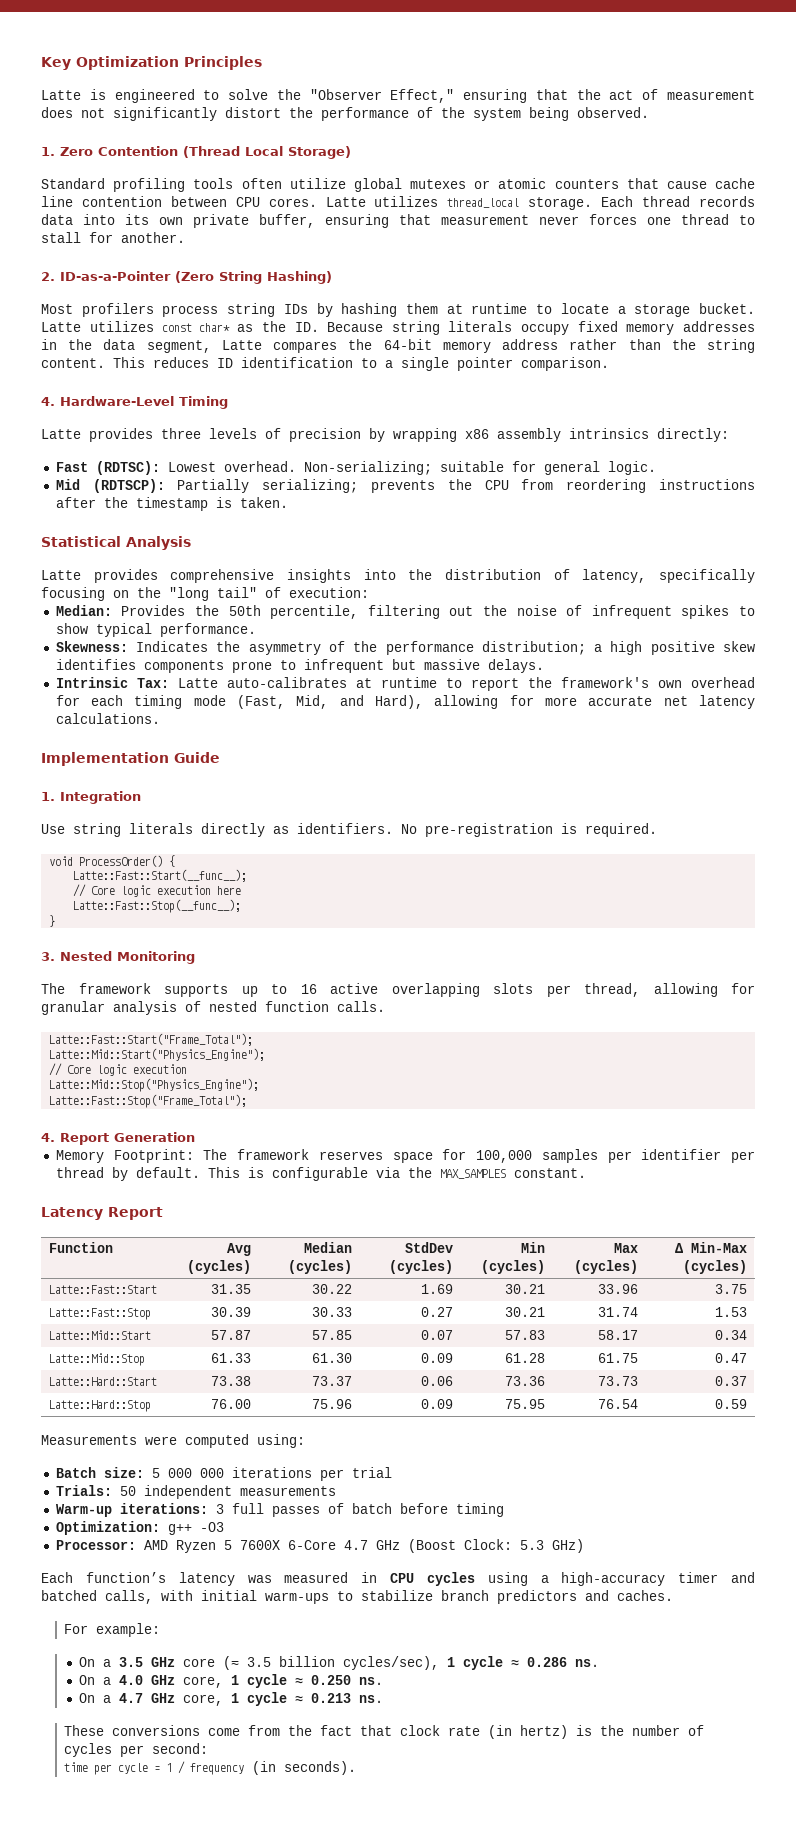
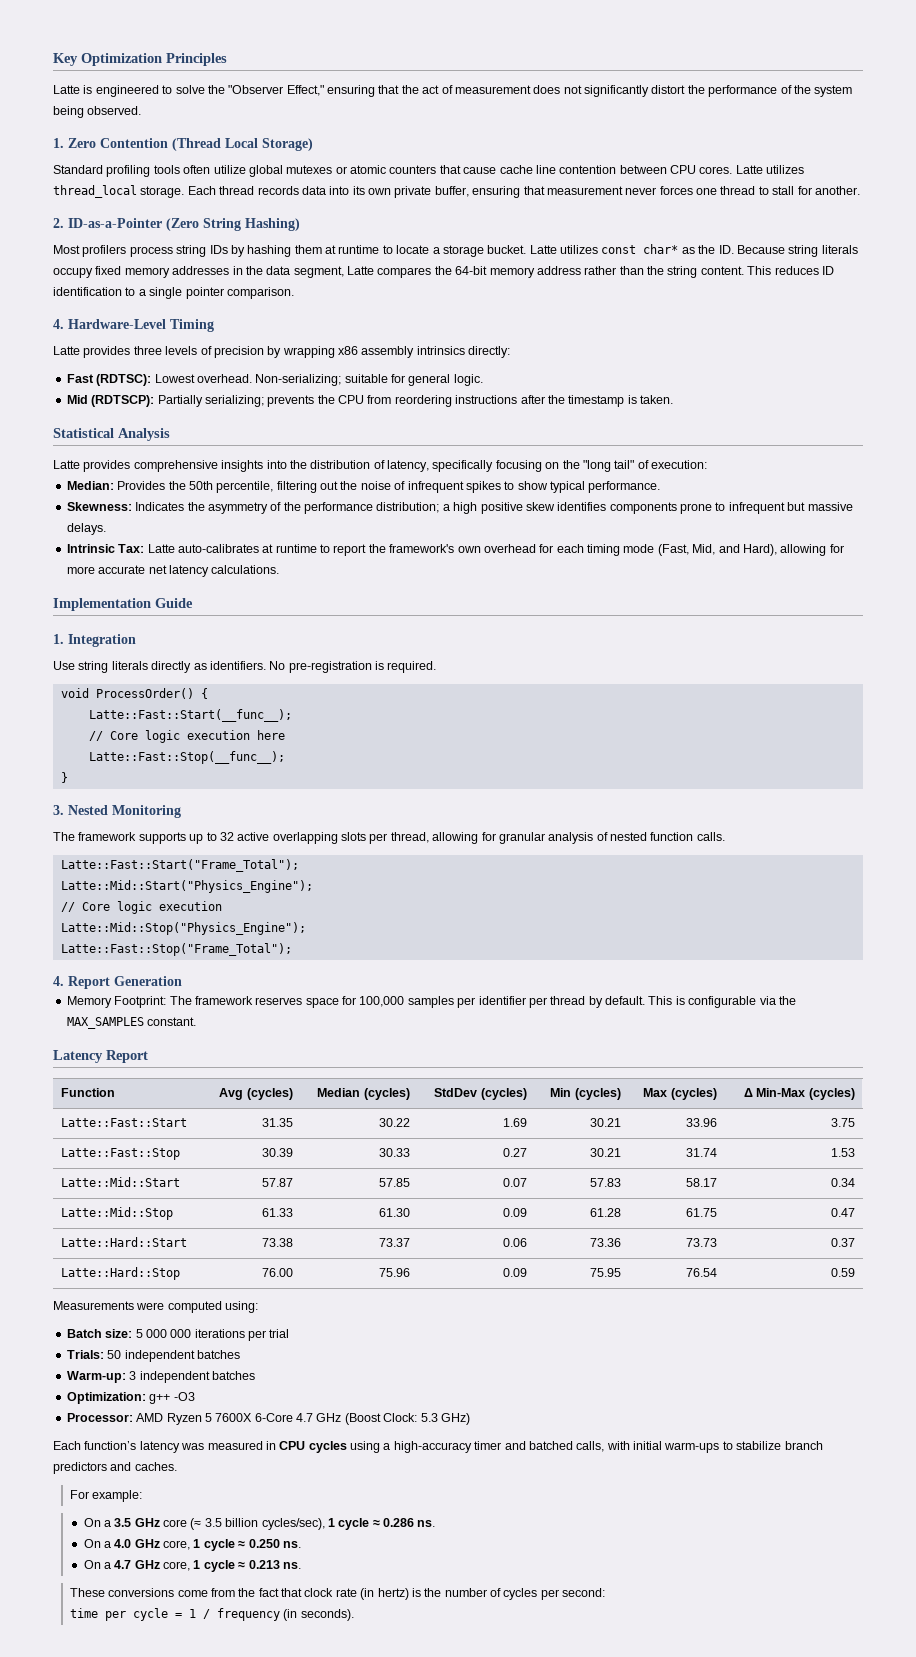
[300,984,317,994] 16 -> [219,832,234,841] 32
[239,1486,336,1496] [55,1503,504,1517] measurements // Warm-up iterations: 3 full passes of batch before timing -> [196,1350,240,1359] [66,1371,255,1383] batches // Warm-up: 3 independent batches

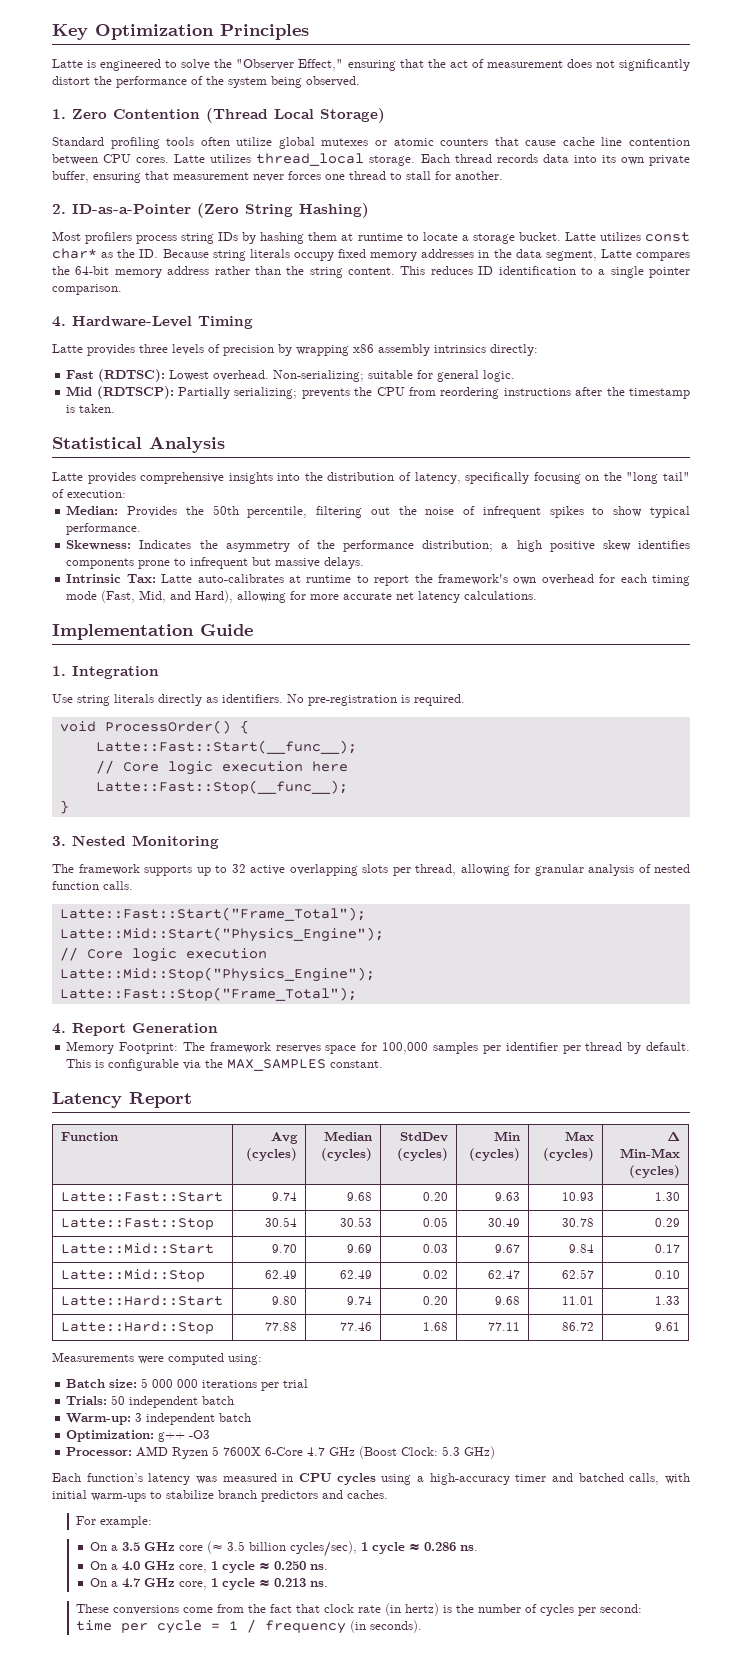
[261,1118,293,1127] [378,1118,410,1127] [502,1118,527,1127] [589,1118,621,1127] [685,1118,717,1127] [830,1118,855,1127] [61,1148,181,1160] [261,1148,293,1157] [378,1148,410,1157] [502,1148,527,1157] [589,1148,621,1157] [685,1148,717,1157] [830,1148,855,1157] [61,1177,181,1187] [261,1178,293,1187] [378,1178,410,1187] [502,1178,527,1187] [589,1178,621,1187] [685,1178,717,1187] [830,1178,855,1187] [61,1207,174,1220] [261,1208,293,1217] [378,1208,410,1217] [502,1208,527,1217] [589,1208,621,1217] [685,1208,717,1217] [830,1208,855,1217] [61,1237,188,1247] [261,1238,293,1247] [378,1238,410,1247] [502,1238,527,1247] [589,1238,621,1247] [685,1238,717,1247] [830,1238,855,1247] [61,1267,181,1280] [261,1268,293,1277] [378,1268,410,1277] [502,1268,527,1277] [589,1268,621,1277] [685,1268,717,1277] [830,1268,855,1277] 31.35 | 30.22 | 1.69 | 30.21 | 33.96 | 3.75 // Latte::Fast::Stop | 30.39 | 30.33 | 0.27 | 30.21 | 31.74 | 1.53 // Latte::Mid::Start | 57.87 | 57.85 | 0.07 | 57.83 | 58.17 | 0.34 // Latte::Mid::Stop | 61.33 | 61.30 | 0.09 | 61.28 | 61.75 | 0.47 // Latte::Hard::Start | 73.38 | 73.37 | 0.06 | 73.36 | 73.73 | 0.37 // Latte::Hard::Stop | 76.00 | 75.96 | 0.09 | 75.95 | 76.54 | 0.59 -> [272,1192,298,1201] [347,1192,373,1201] [423,1192,449,1201] [495,1192,521,1201] [562,1192,595,1201] [655,1192,681,1201] [60,1218,214,1230] [265,1217,298,1227] [340,1217,373,1227] [423,1217,449,1227] [488,1218,521,1227] [562,1218,595,1227] [655,1218,681,1227] [60,1243,214,1254] [272,1244,298,1253] [347,1244,373,1253] [423,1244,449,1253] [495,1244,521,1253] [569,1244,595,1253] [655,1244,681,1253] [60,1269,205,1282] [265,1270,298,1279] [340,1270,373,1279] [423,1270,449,1279] [488,1270,521,1279] [562,1269,595,1279] [655,1270,681,1279] [60,1295,223,1306] [272,1296,298,1305] [347,1296,373,1305] [423,1296,449,1305] [495,1296,521,1305] [562,1296,595,1305] [655,1296,681,1305] [60,1321,214,1334] [265,1322,298,1331] [340,1322,373,1331] [423,1322,449,1331] [488,1322,521,1331] [562,1322,595,1331] [655,1322,681,1331] 9.74 | 9.68 | 0.20 | 9.63 | 10.93 | 1.30 // Latte::Fast::Stop | 30.54 | 30.53 | 0.05 | 30.49 | 30.78 | 0.29 // Latte::Mid::Start | 9.70 | 9.69 | 0.03 | 9.67 | 9.84 | 0.17 // Latte::Mid::Stop | 62.49 | 62.49 | 0.02 | 62.47 | 62.57 | 0.10 // Latte::Hard::Start | 9.80 | 9.74 | 0.20 | 9.68 | 11.01 | 1.33 // Latte::Hard::Stop | 77.88 | 77.46 | 1.68 | 77.11 | 86.72 | 9.61
[196,1350,240,1359] batches -> [202,1396,235,1405] batch
[211,1371,255,1380] batches -> [219,1413,252,1422] batch

